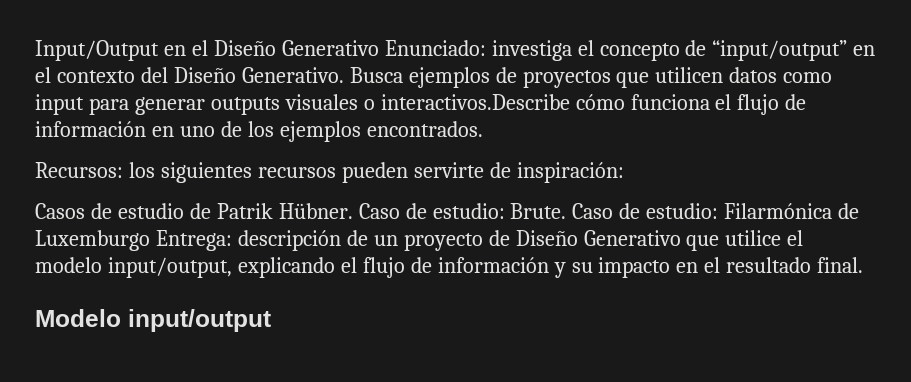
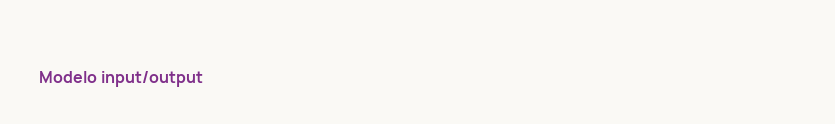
[35,40,876,61] [35,67,833,88] [35,94,807,115] [35,121,483,142] [35,162,624,183] [35,203,860,219] [35,230,804,251] [35,257,864,278] Input/Output en el Diseño Generativo Enunciado: investiga el concepto de “input/output” en el contexto del Diseño Generativo. Busca ejemplos de proyectos que utilicen datos como input para generar outputs visuales o interactivos.Describe cómo funciona el flujo de información en uno de los ejemplos encontrados. // Recursos: los siguientes recursos pueden servirte de inspiración: // Casos de estudio de Patrik Hübner. Caso de estudio: Brute. Caso de estudio: Filarmónica de Luxemburgo Entrega: descripción de un proyecto de Diseño Generativo que utilice el modelo input/output, explicando el flujo de información y su impacto en el resultado final. // -> (39, 77) none

